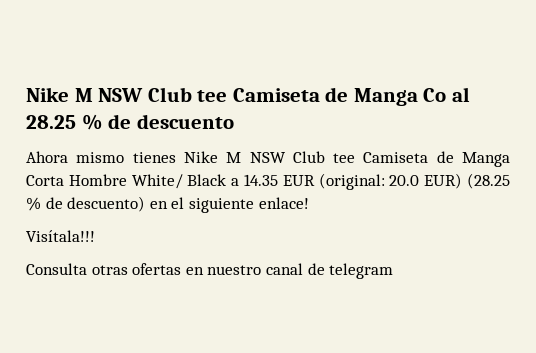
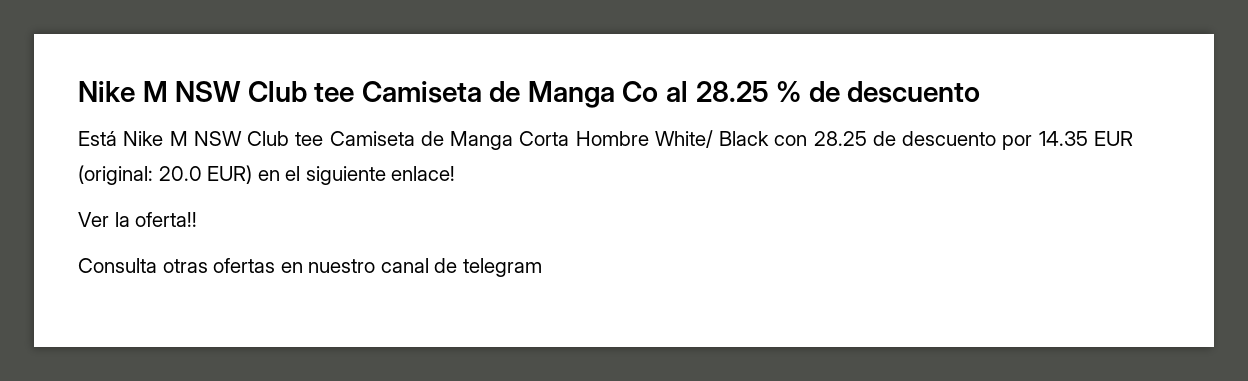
[26,151,176,163] Ahora mismo tienes -> [78,131,117,146] Está
[231,178,240,186] a -> [774,131,1033,150] con 28.25 de descuento por
[467,173,510,189] [26,196,146,212] (28.25 % de descuento) -> (253, 174) none
[26,230,95,242] Visítala!!! -> [78,212,198,227] Ver la oferta!!

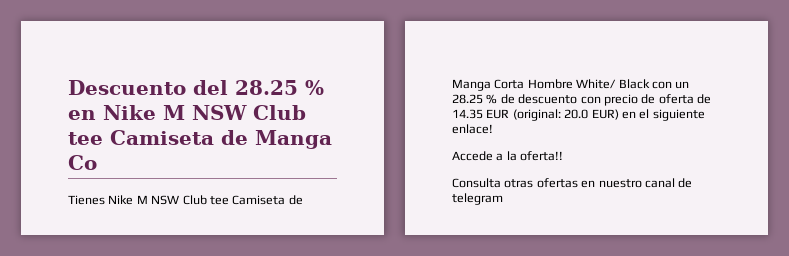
(78, 91) none -> [68,80,324,95] [68,110,96,120] Descuento del 28.25 % en
[666,81,981,103] [78,131,117,146] al 28.25 % de descuento // Está -> [68,195,105,205] // Tienes
[813,131,1033,150] 28.25 de descuento por -> [675,81,690,89] [452,94,711,106] un 28.25 % de descuento con precio de oferta de
[78,212,109,227] Ver -> [452,151,504,161] Accede a

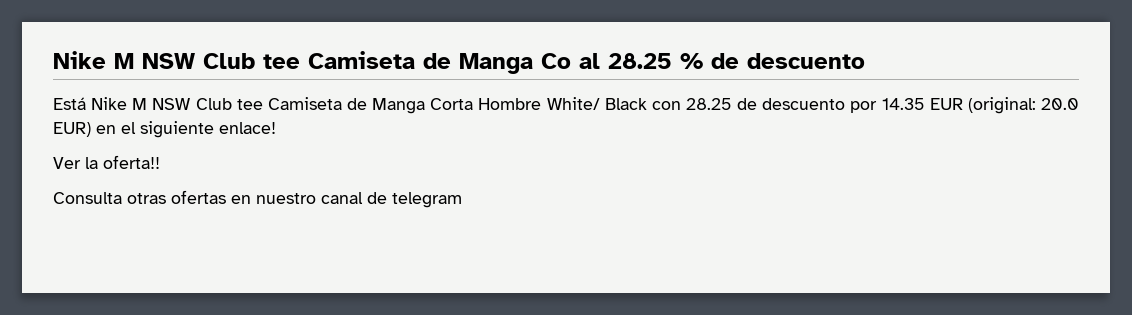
[68,80,324,95] [68,110,96,120] Descuento del 28.25 % en -> (53, 60) none
[68,195,105,205] // Tienes -> [579,53,865,69] [53,97,86,110] al 28.25 % de descuento // Está
[675,81,690,89] [452,94,711,106] un 28.25 % de descuento con precio de oferta de -> [686,98,878,113] 28.25 de descuento por
[452,151,504,161] Accede a -> [53,157,81,169] Ver

